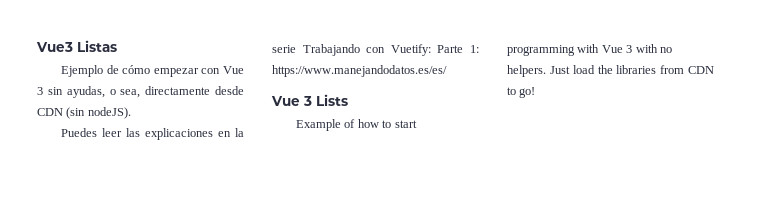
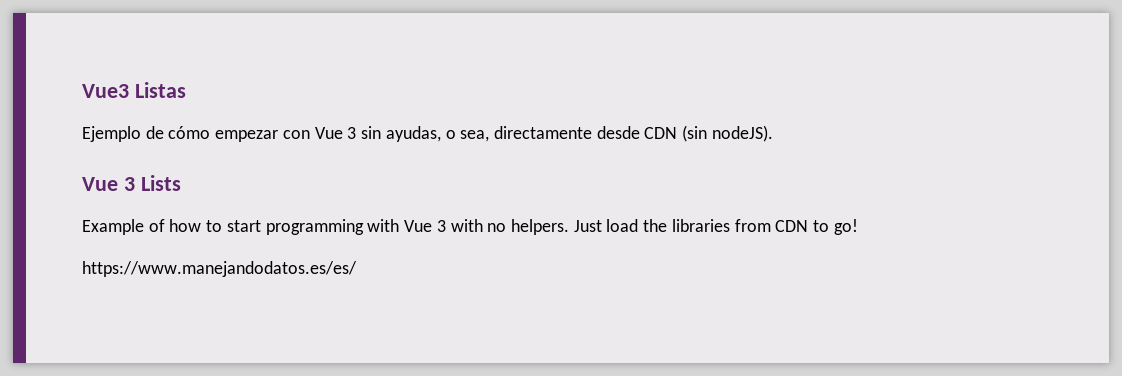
[61,128,244,140] [272,44,479,56] [272,65,447,77] // Puedes leer las explicaciones en la serie Trabajando con Vuetify: Parte 1: https://www.manejandodatos.es/es/ -> (773, 133) none
(536, 92) none -> [82,261,357,277] // https://www.manejandodatos.es/es/

